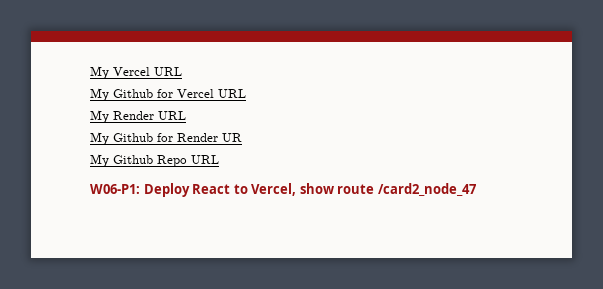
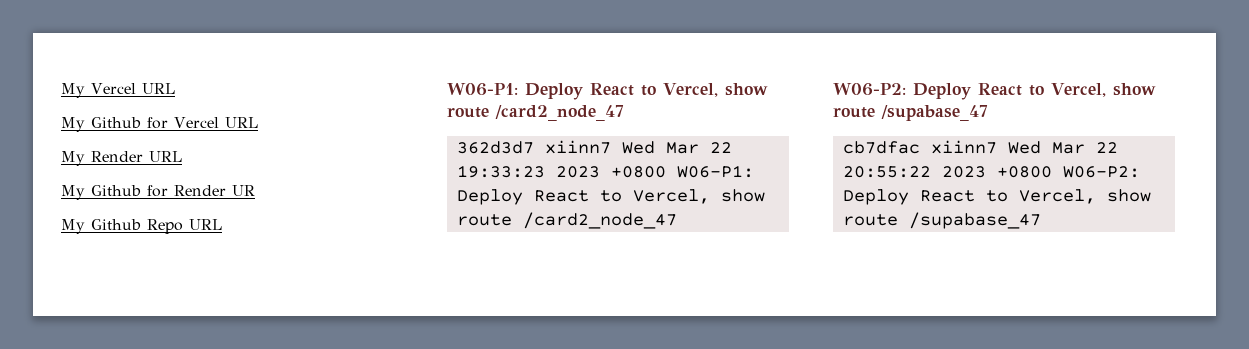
(476, 189) none -> [456,140,732,154] [456,165,754,178] [456,189,765,205] [456,212,677,229] [833,83,1156,100] [833,105,988,121] [842,140,1118,154] [842,166,1140,178] [842,189,1151,205] [842,212,1041,229] // 362d3d7 xiinn7 Wed Mar 22 19:33:23 2023 +0800 W06-P1: Deploy React to Vercel, show route /card2_node_47 // W06-P2: Deploy React to Vercel, show route /supabase_47 // cb7dfac xiinn7 Wed Mar 22 20:55:22 2023 +0800 W06-P2: Deploy React to Vercel, show route /supabase_47

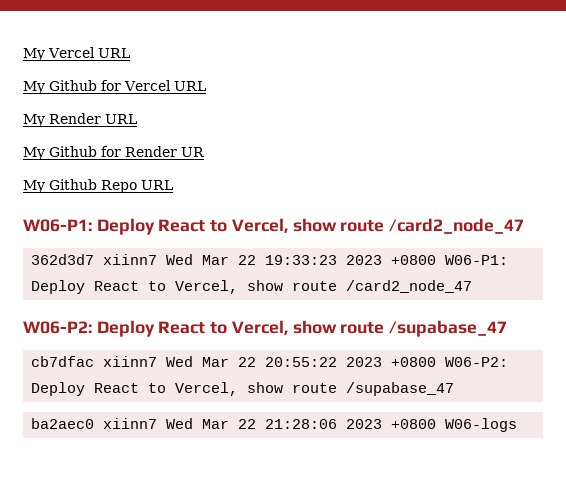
(1041, 220) none -> [31,418,518,432] // ba2aec0 xiinn7 Wed Mar 22 21:28:06 2023 +0800 W06-logs

